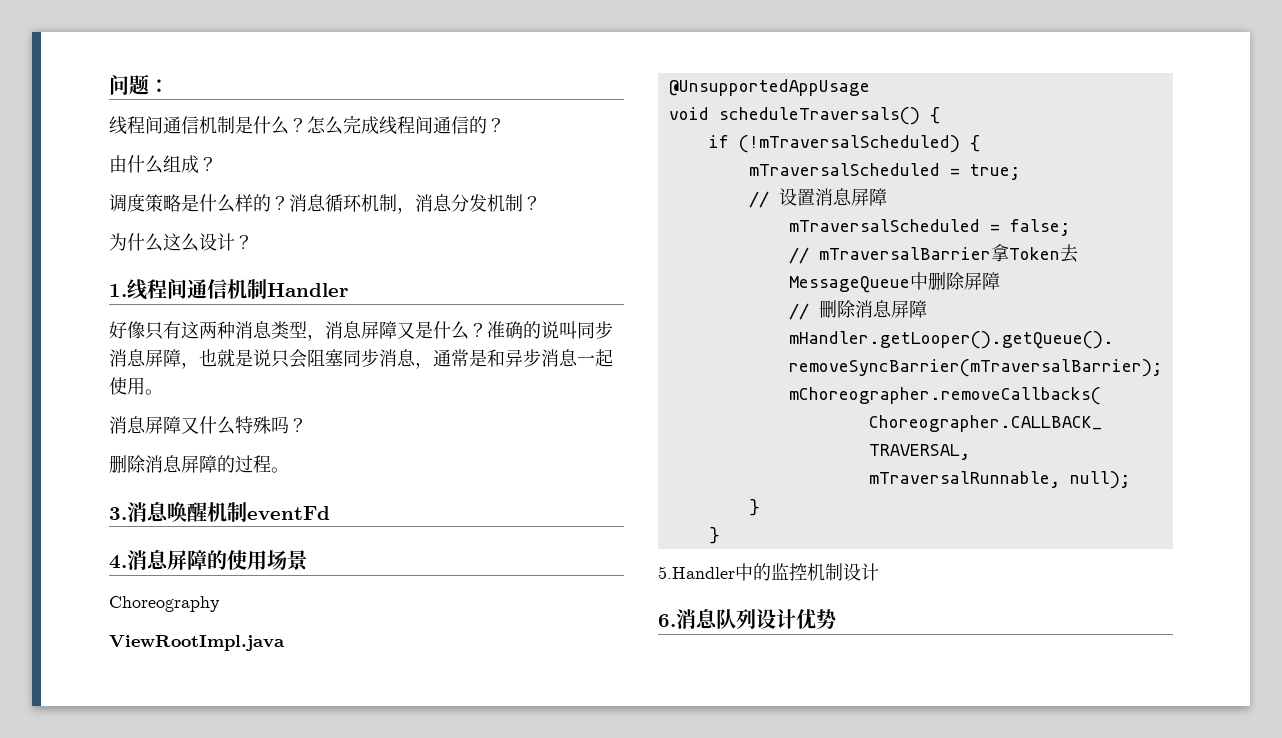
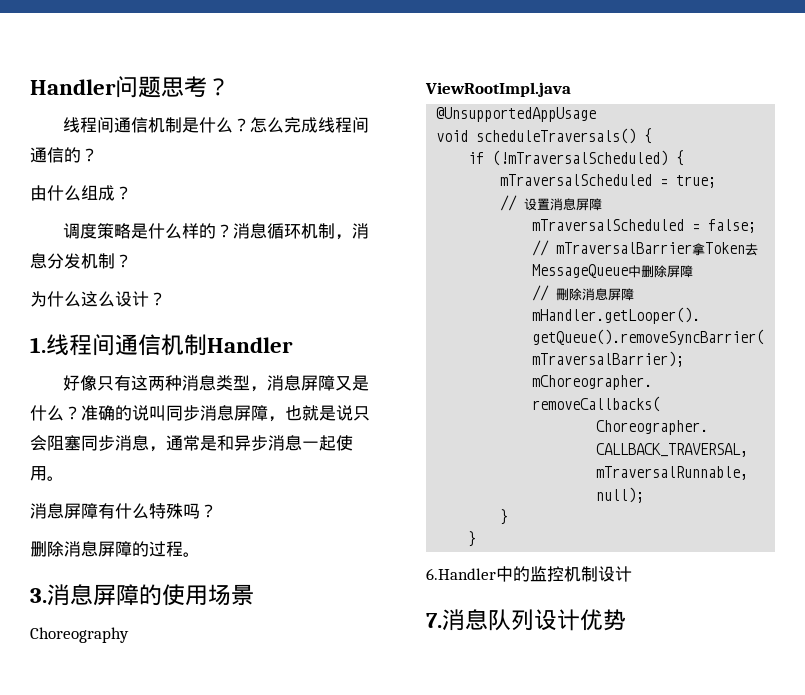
[109,74,169,95] 问题： -> [30,76,230,98] Handler问题思考？
[181,417,199,434] 又 -> [98,503,115,519] 有
[167,501,330,522] [109,550,169,570] 唤醒机制eventFd // 4.消息 -> (93, 594) none
[658,566,735,579] 5.Handler -> [426,568,496,580] 6.Handler
[658,614,676,627] 6. -> [426,613,442,628] 7.

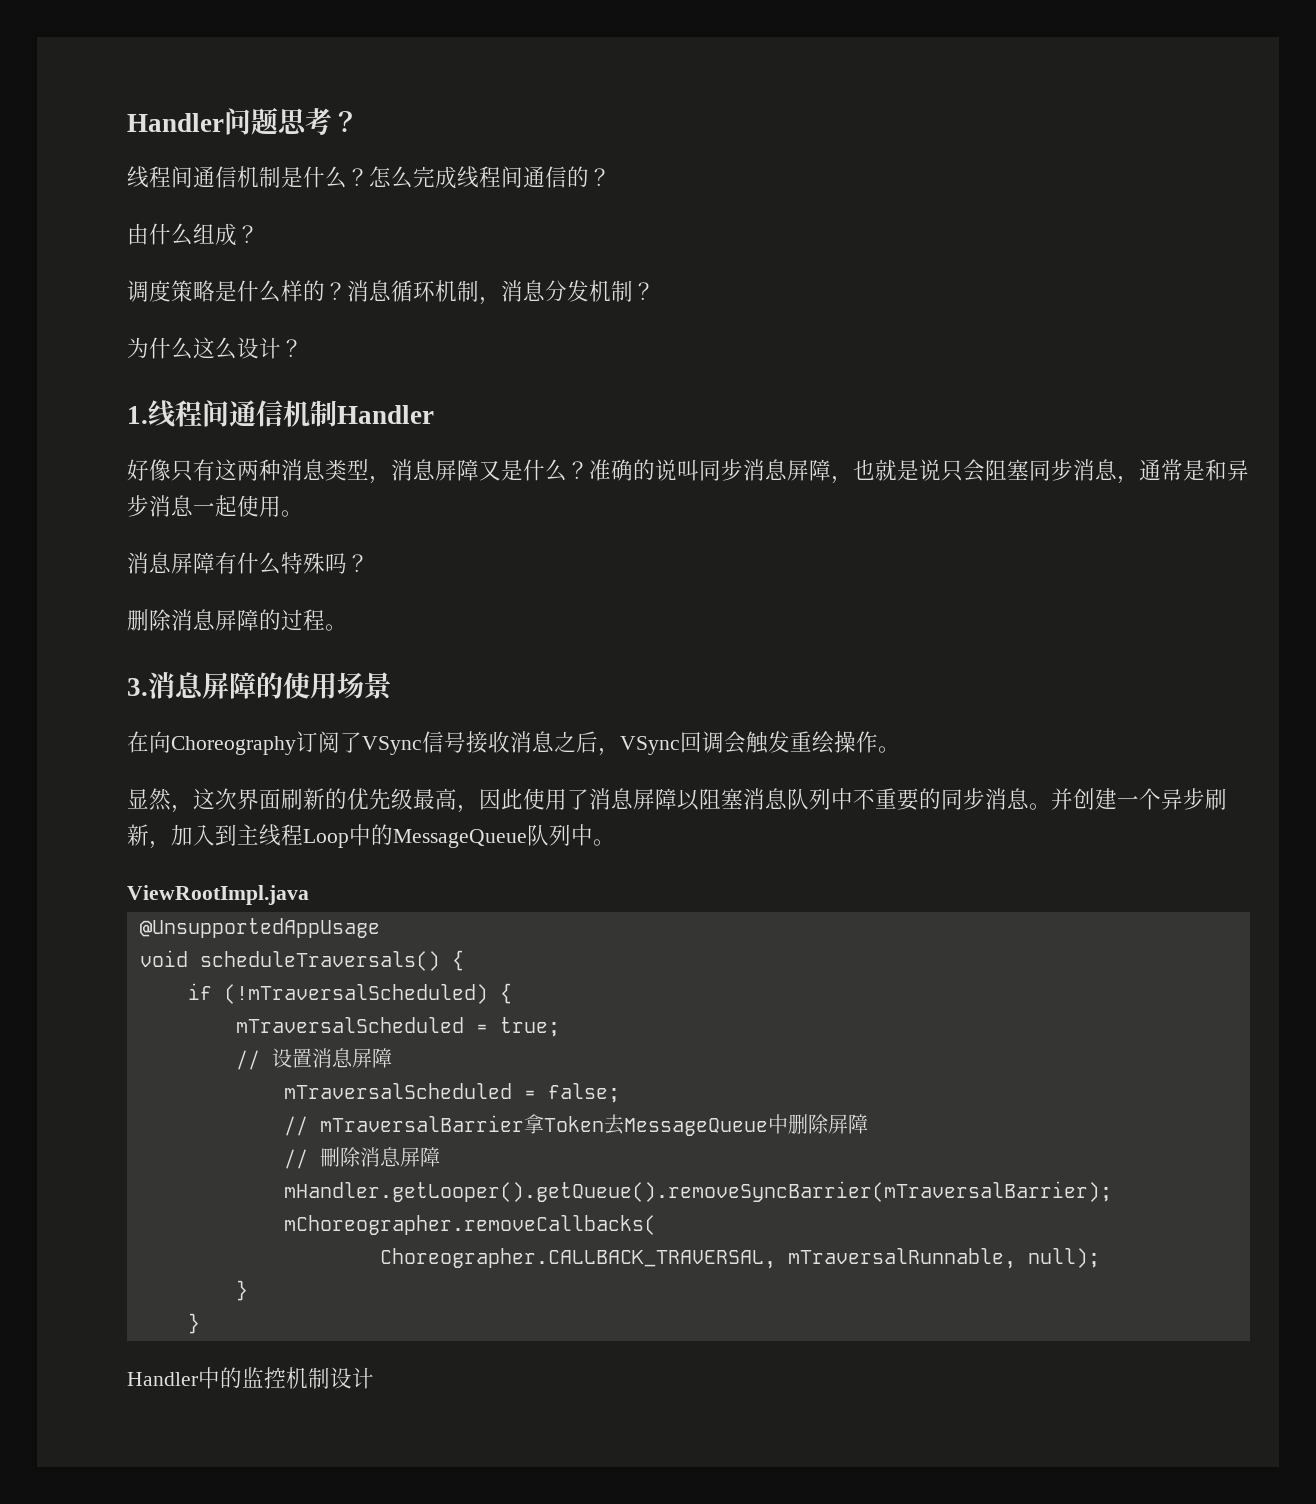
(254, 595) none -> [127,731,171,753] 在向
(129, 635) none -> [296,731,900,756] [127,788,1227,813] [127,824,615,849] 订阅了VSync信号接收消息之后，VSync回调会触发重绘操作。 // 显然，这次界面刷新的优先级最高，因此使用了消息屏障以阻塞消息队列中不重要的同步消息。并创建一个异步刷新，加入到主线程Loop中的MessageQueue队列中。
[426,568,496,580] 6.Handler -> [127,1372,198,1386] Handler
[426,609,626,631] // 7.消息队列设计优势 -> (374, 1378) none

